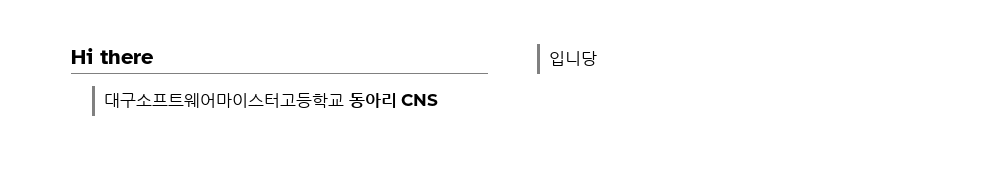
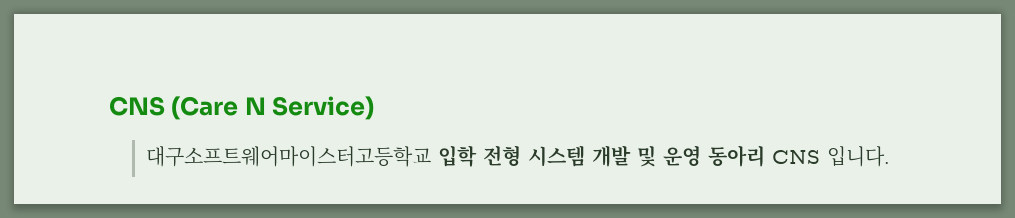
[71,48,154,64] [104,93,345,108] Hi there // 대구소프트웨어마이스터고등학교 -> [109,96,375,120] [145,145,701,167] CNS (Care N Service) // 대구소프트웨어마이스터고등학교 입학 전형 시스템 개발 및 운영
[549,51,598,66] 입니당 -> [826,146,890,167] 입니다.

